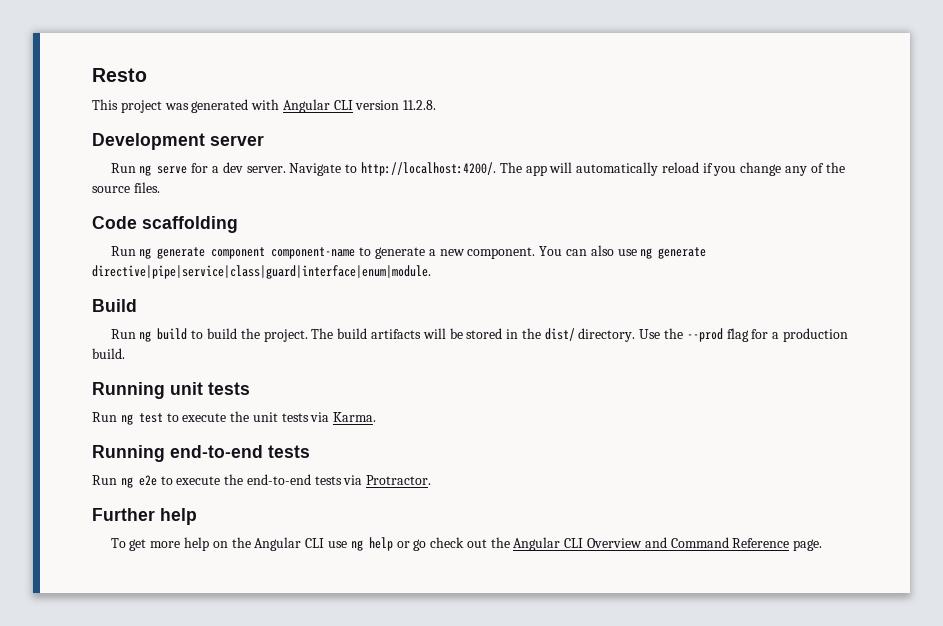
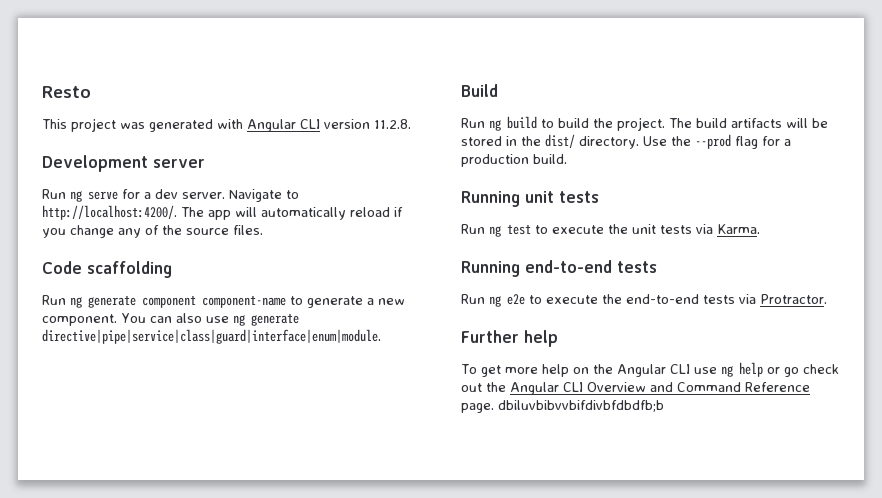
(823, 545) none -> [498,400,664,412] dbiluvbibvvbifdivbfdbdfb;b

